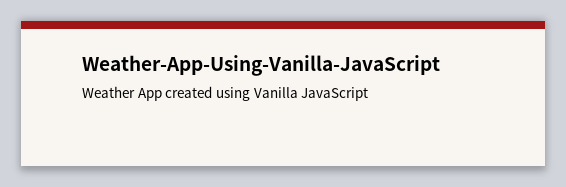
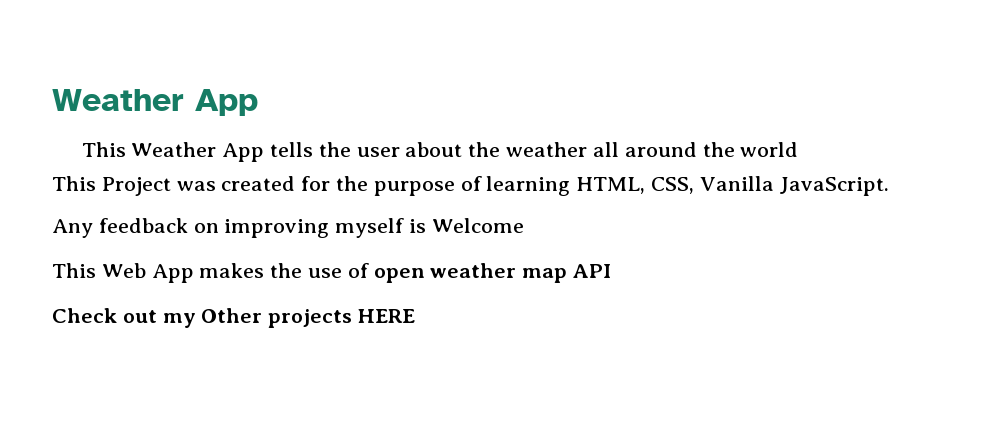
[82,55,440,76] [82,86,369,101] Weather-App-Using-Vanilla-JavaScript // Weather App created using Vanilla JavaScript -> [52,89,258,116] [81,142,799,162] [52,176,889,196] [52,218,524,238] [52,263,612,283] [52,308,416,328] Weather App // This Weather App tells the user about the weather all around the world // This Project was created for the purpose of learning HTML, CSS, Vanilla JavaScript. // Any feedback on improving myself is Welcome // This Web App makes the use of open weather map API // Check out my Other projects HERE

